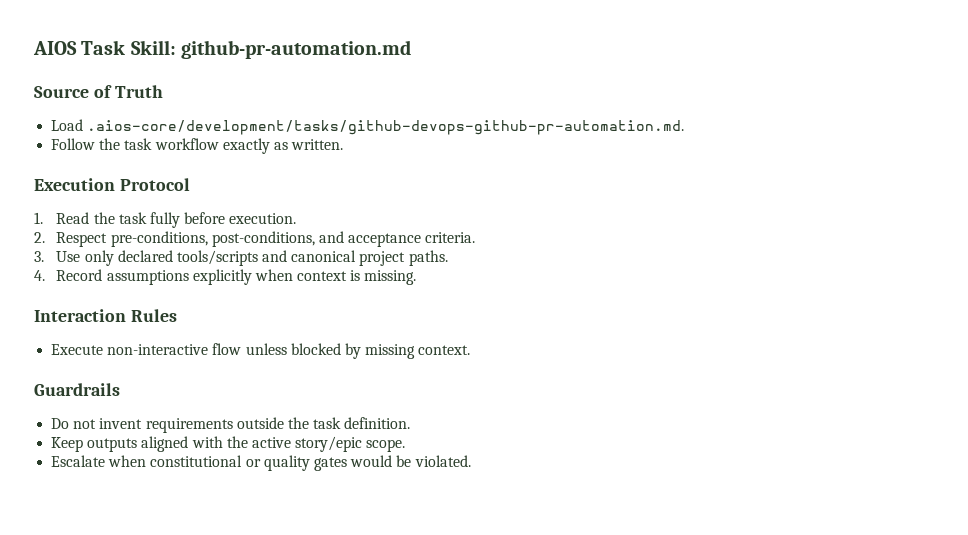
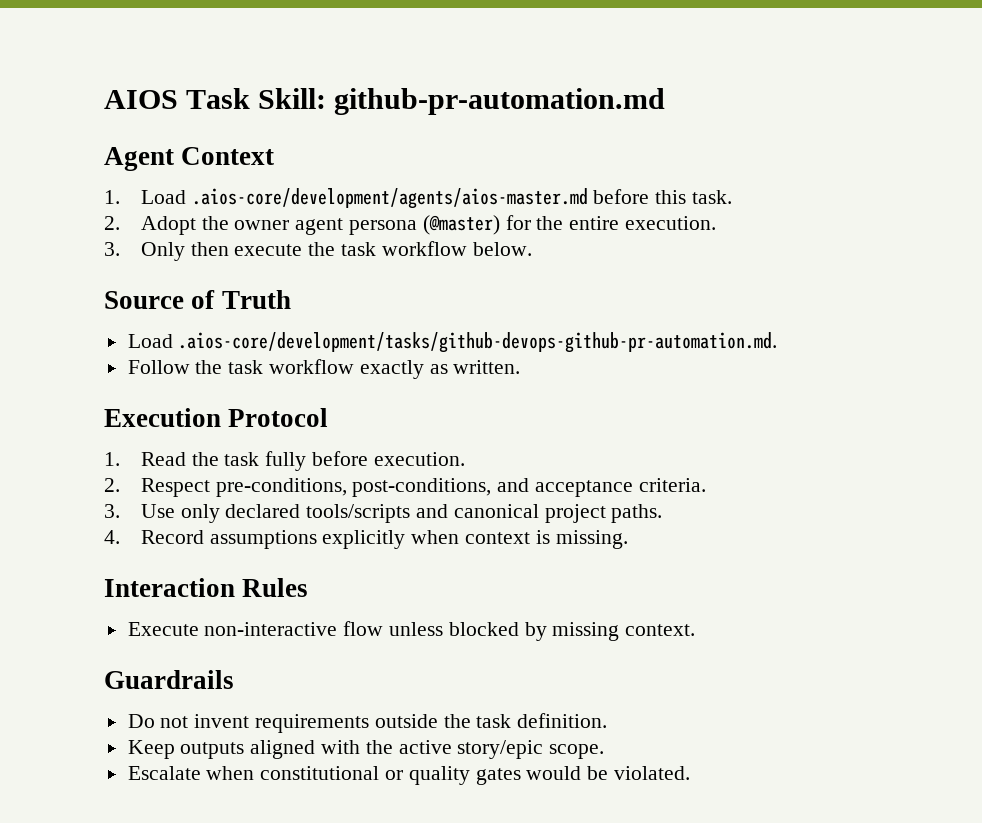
(411, 49) none -> [104,147,275,171] [104,188,733,209] [104,215,717,235] [104,241,532,261] // Agent Context // 1. Load .aios-core/development/agents/aios-master.md before this task. // 2. Adopt the owner agent persona (@master) for the entire execution. // 3. Only then execute the task workflow below.

